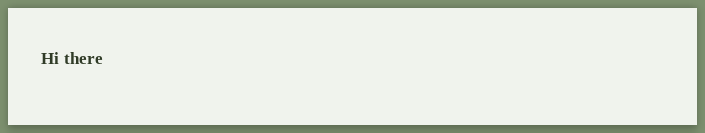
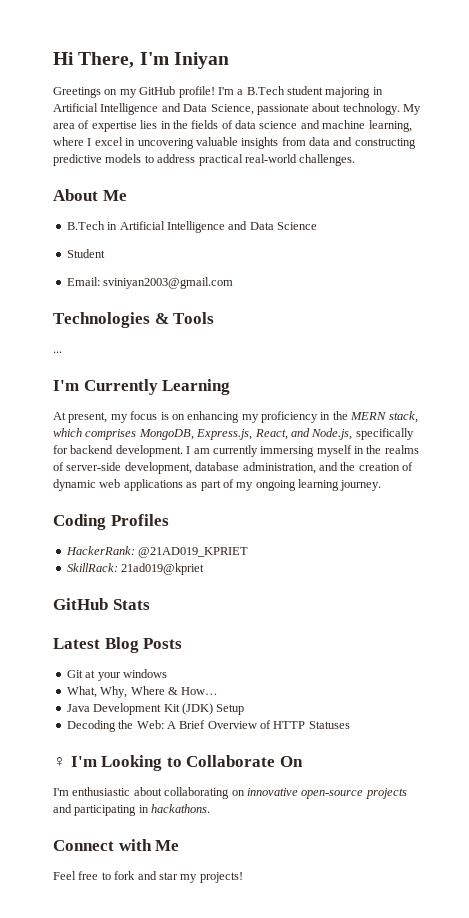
[63,52,103,64] there -> [78,52,229,69] [53,86,383,98] [53,103,421,115] [53,120,412,132] [53,137,416,149] [53,154,356,166] [53,189,127,201] [66,221,317,233] [66,249,105,258] [66,277,234,289] [53,312,215,328] [53,351,62,353] [53,379,231,395] [53,411,418,423] [53,428,414,440] [53,445,419,457] [53,462,413,474] [53,479,382,491] [53,514,169,530] [65,546,249,558] [66,563,205,575] [53,598,150,610] [53,637,183,653] [66,669,167,681] [66,686,219,698] [66,703,245,715] [66,720,350,732] [53,755,303,771] [53,787,407,799] [53,804,211,816] [53,839,180,851] [53,871,243,883] There, I'm Iniyan // Greetings on my GitHub profile! I'm a B.Tech student majoring in Artificial Intelligence and Data Science, passionate about technology. My area of expertise lies in the fields of data science and machine learning, where I excel in uncovering valuable insights from data and constructing predictive models to address practical real-world challenges. // About Me // B.Tech in Artificial Intelligence and Data Science // Student // Email: sviniyan2003@gmail.com // Technologies & Tools // ... // I'm Currently Learning // At present, my focus is on enhancing my proficiency in the MERN stack, which comprises MongoDB, Express.js, React, and Node.js, specifically for backend development. I am currently immersing myself in the realms of server-side development, database administration, and the creation of dynamic web applications as part of my ongoing learning journey. // Coding Profiles // HackerRank: @21AD019_KPRIET // SkillRack: 21ad019@kpriet // GitHub Stats // Latest Blog Posts // Git at your windows // What, Why, Where & How… // Java Development Kit (JDK) Setup // Decoding the Web: A Brief Overview of HTTP Statuses // ♀ I'm Looking to Collaborate On // I'm enthusiastic about collaborating on innovative open-source projects and participating in hackathons. // Connect with Me // Feel free to fork and star my projects!

